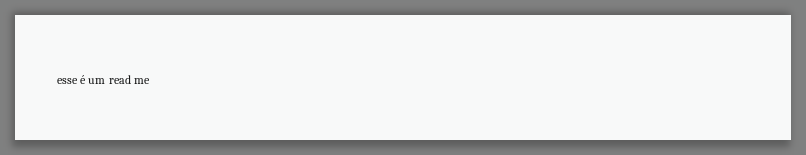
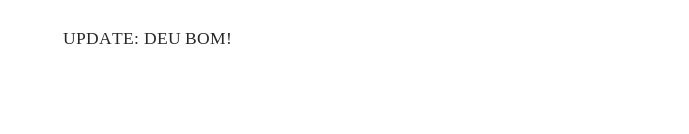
[57,75,150,84] esse é um read me -> [63,33,233,44] UPDATE: DEU BOM!

